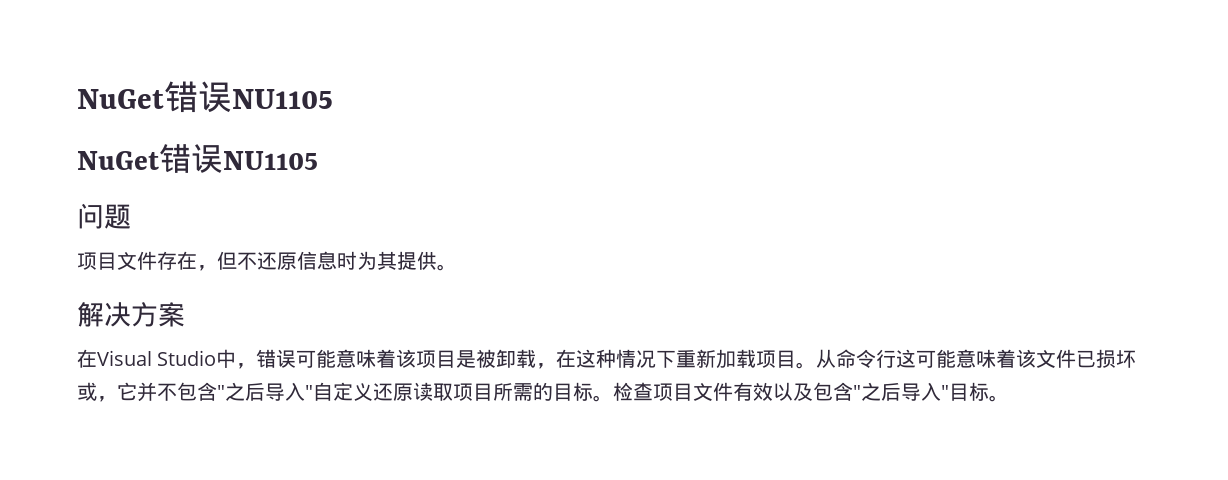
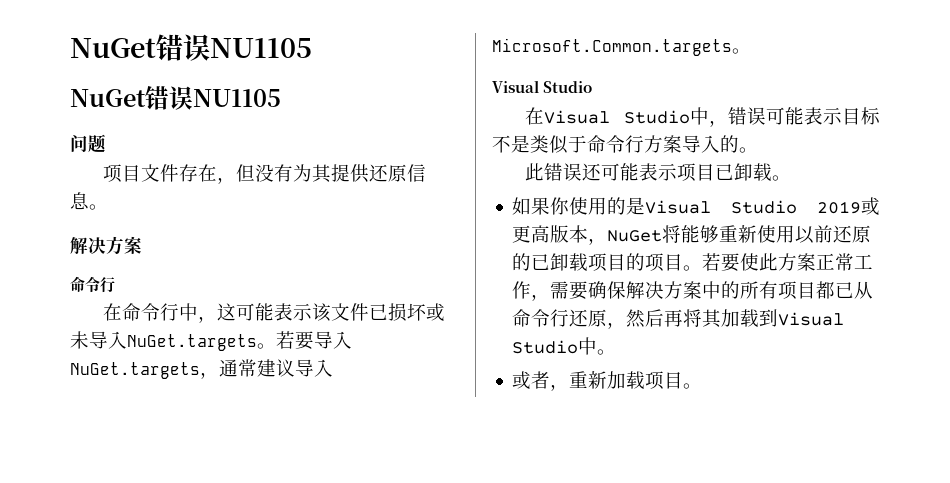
[237,251,457,271] [77,302,185,327] 不还原信息时为其提供。 // 解决方案 -> [254,164,426,183] [70,192,108,210] [70,236,142,255] [70,276,115,293] [102,303,445,323] [70,331,352,351] [70,359,333,379] [492,38,751,56] [492,80,593,93] 没有为其提供还原信息。 // 解决方案 // 命令行 // 在命令行中，这可能表示该文件已损坏或未导入NuGet.targets。若要导入NuGet.targets，通常建议导入Microsoft.Common.targets。 // Visual Studio
[336,349,1137,369] [77,382,989,402] 意味着该项目是被卸载，在这种情况下重新加载项目。从命令行这可能意味着该文件已损坏或，它并不包含"之后导入"自定义还原读取项目所需的目标。检查项目文件有效以及包含"之后导入"目标 -> [804,107,880,125] [492,135,758,154] [524,163,791,182] [512,197,880,215] [512,225,872,245] [512,253,874,272] [512,281,874,301] [512,309,845,329] [512,337,617,355] [512,371,684,391] 表示目标不是类似于命令行方案导入的。 // 此错误还可能表示项目已卸载。 // 如果你使用的是Visual Studio 2019或更高版本，NuGet将能够重新使用以前还原的已卸载项目的项目。若要使此方案正常工作，需要确保解决方案中的所有项目都已从命令行还原，然后再将其加载到Visual Studio中。 // 或者，重新加载项目

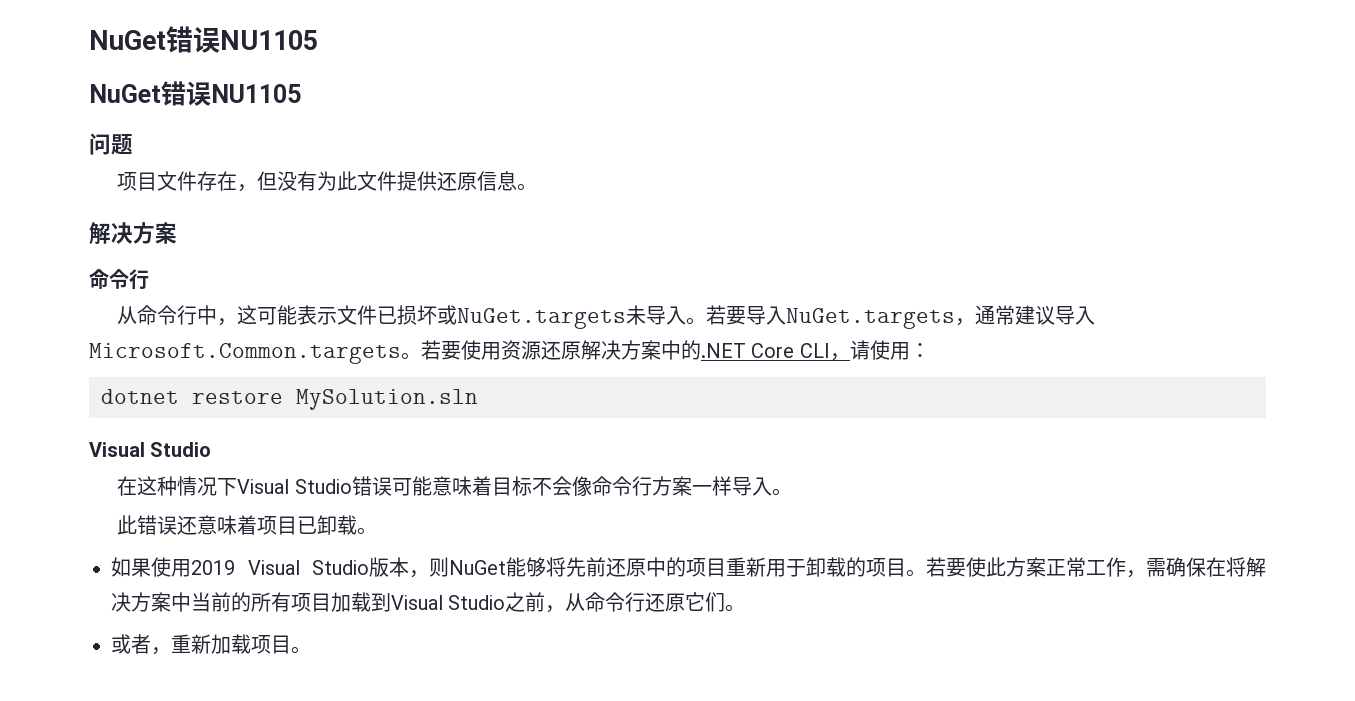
[311,164,332,183] 其 -> [337,171,398,191] 此文件
[102,303,122,321] 在 -> [117,306,138,324] 从
[311,303,331,322] 该 -> (338, 316) none
[70,331,257,351] 未导入NuGet.targets -> [457,305,687,329] NuGet.targets未导入
(751, 51) none -> [421,340,930,361] [101,389,478,410] 若要使用资源还原解决方案中的.NET Core CLI，请使用： // dotnet restore MySolution.sln
[543,107,728,127] Visual Studio中， -> [137,476,352,496] 这种情况下Visual Studio
[804,107,880,125] [492,135,587,154] 表示目标不是类似于 -> [431,476,592,496] 意味着目标不会像
[682,135,739,153] 导入的 -> [691,476,772,496] 一样导入
[600,163,677,181] 可能表示 -> [197,515,258,535] 意味着
[550,197,880,215] [512,225,872,245] [512,253,627,272] 你使用的是Visual Studio 2019或更高版本，NuGet将能够重新使用以前还原的已卸载项目 -> [151,557,846,578] 使用2019 Visual Studio版本，则NuGet能够将先前还原中的项目重新用于卸载
[569,281,722,300] 要确保解决方案中 -> [1166,557,1266,577] [111,592,231,612] 确保在将解决方案中当前
[816,281,874,299] [512,309,845,329] [512,337,598,355] 都已从命令行还原，然后再将其加载到Visual Studio中 -> [331,592,726,613] 加载到Visual Studio之前，从命令行还原它们

